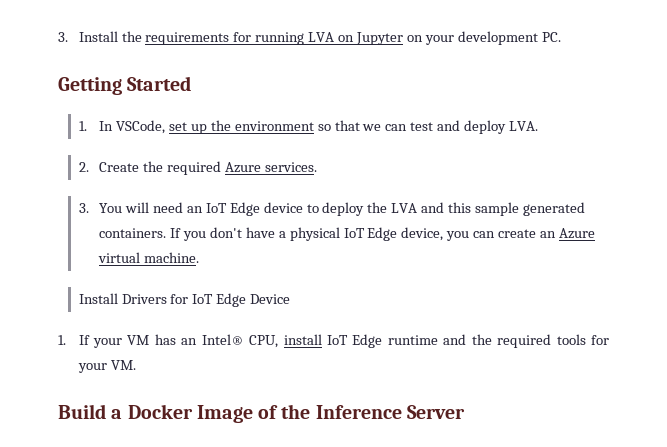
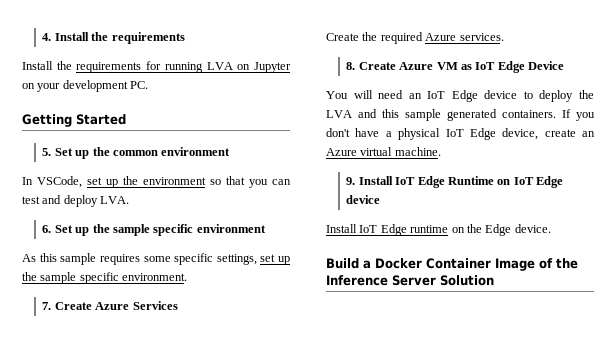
[58,32,68,42] 3. -> [42,32,185,44] 4. Install the requirements //
[78,121,87,131] 1. -> [42,147,231,159] 5. Set up the common environment //
[362,124,382,131] we -> [249,179,268,188] you
[78,162,89,172] 2. -> [42,224,266,236] [22,253,290,265] [22,272,188,284] [42,301,178,310] 6. Set up the sample specific environment // As this sample requires some specific settings, set up the sample specific environment. // 7. Create Azure Services //
[78,203,89,213] 3. -> [346,61,565,73] 8. Create Azure VM as IoT Edge Device //
[446,231,496,241] you can -> (539, 134) none
[78,293,291,307] [58,334,609,348] [77,360,136,373] Install Drivers for IoT Edge Device // 1. If your VM has an Intel® CPU, install IoT Edge runtime and the required tools for your VM. -> [346,176,564,188] [346,195,381,204] [326,224,551,236] 9. Install IoT Edge Runtime on IoT Edge device // Install IoT Edge runtime on the Edge device.
(193, 411) none -> [426,258,491,269] Container
(465, 412) none -> [440,275,494,286] Solution

